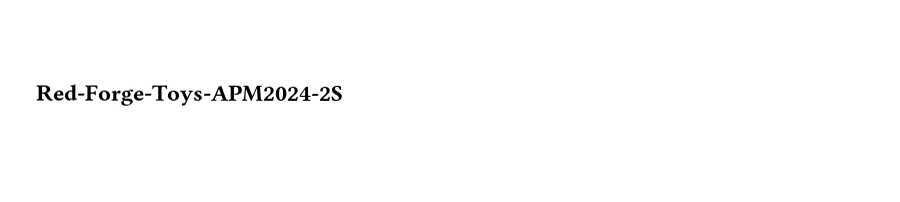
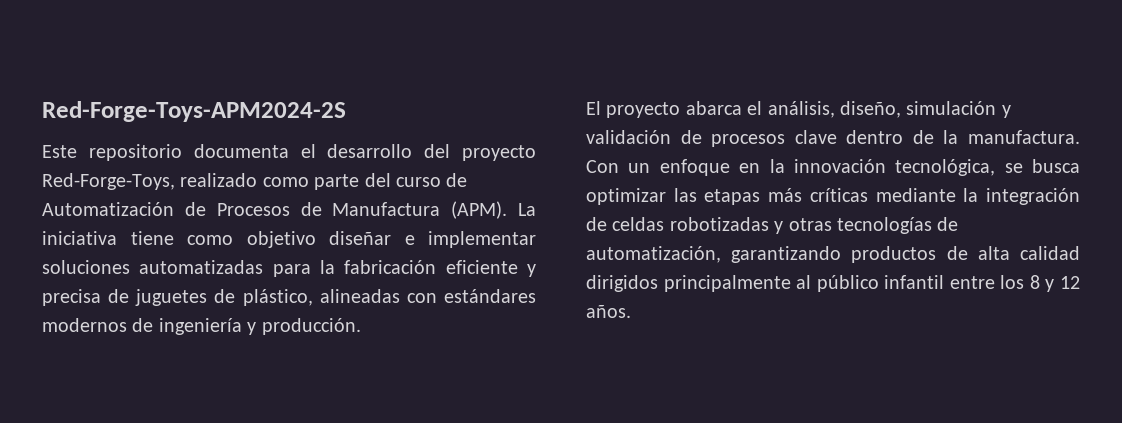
(344, 95) none -> [42,144,536,161] [42,173,468,190] [42,201,536,219] [42,231,536,248] [42,260,536,277] [42,289,536,306] [42,318,361,335] [586,101,1011,118] [586,130,1080,147] [586,159,1080,176] [586,188,1080,205] [586,217,959,234] [586,246,1080,263] [586,275,1080,292] [586,305,631,318] // Este repositorio documenta el desarrollo del proyecto Red-Forge-Toys, realizado como parte del curso de Automatización de Procesos de Manufactura (APM). La iniciativa tiene como objetivo diseñar e implementar soluciones automatizadas para la fabricación eficiente y precisa de juguetes de plástico, alineadas con estándares modernos de ingeniería y producción. // El proyecto abarca el análisis, diseño, simulación y validación de procesos clave dentro de la manufactura. Con un enfoque en la innovación tecnológica, se busca optimizar las etapas más críticas mediante la integración de celdas robotizadas y otras tecnologías de automatización, garantizando productos de alta calidad dirigidos principalmente al público infantil entre los 8 y 12 años.

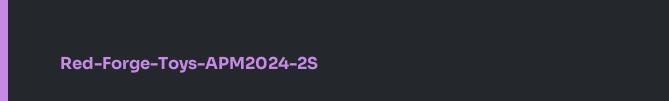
[42,144,536,161] [42,173,468,190] [42,201,536,219] [42,231,536,248] [42,260,536,277] [42,289,536,306] [42,318,361,335] [586,101,1011,118] [586,130,1080,147] [586,159,1080,176] [586,188,1080,205] [586,217,959,234] [586,246,1080,263] [586,275,1080,292] [586,305,631,318] // Este repositorio documenta el desarrollo del proyecto Red-Forge-Toys, realizado como parte del curso de Automatización de Procesos de Manufactura (APM). La iniciativa tiene como objetivo diseñar e implementar soluciones automatizadas para la fabricación eficiente y precisa de juguetes de plástico, alineadas con estándares modernos de ingeniería y producción. // El proyecto abarca el análisis, diseño, simulación y validación de procesos clave dentro de la manufactura. Con un enfoque en la innovación tecnológica, se busca optimizar las etapas más críticas mediante la integración de celdas robotizadas y otras tecnologías de automatización, garantizando productos de alta calidad dirigidos principalmente al público infantil entre los 8 y 12 años. -> (318, 64) none

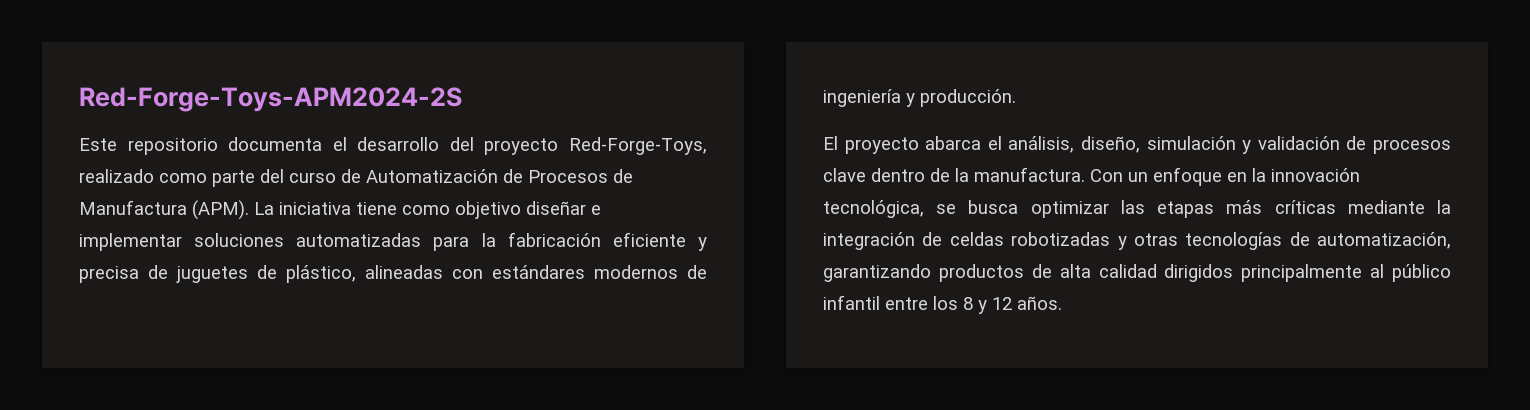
(318, 64) none -> [79,137,707,155] [79,169,633,187] [79,200,601,220] [79,232,707,251] [79,265,707,283] [823,89,1016,107] [823,136,1451,154] [823,167,1360,186] [823,200,1451,218] [823,232,1451,250] [823,264,1451,282] [823,295,1062,314] // Este repositorio documenta el desarrollo del proyecto Red-Forge-Toys, realizado como parte del curso de Automatización de Procesos de Manufactura (APM). La iniciativa tiene como objetivo diseñar e implementar soluciones automatizadas para la fabricación eficiente y precisa de juguetes de plástico, alineadas con estándares modernos de ingeniería y producción. // El proyecto abarca el análisis, diseño, simulación y validación de procesos clave dentro de la manufactura. Con un enfoque en la innovación tecnológica, se busca optimizar las etapas más críticas mediante la integración de celdas robotizadas y otras tecnologías de automatización, garantizando productos de alta calidad dirigidos principalmente al público infantil entre los 8 y 12 años.

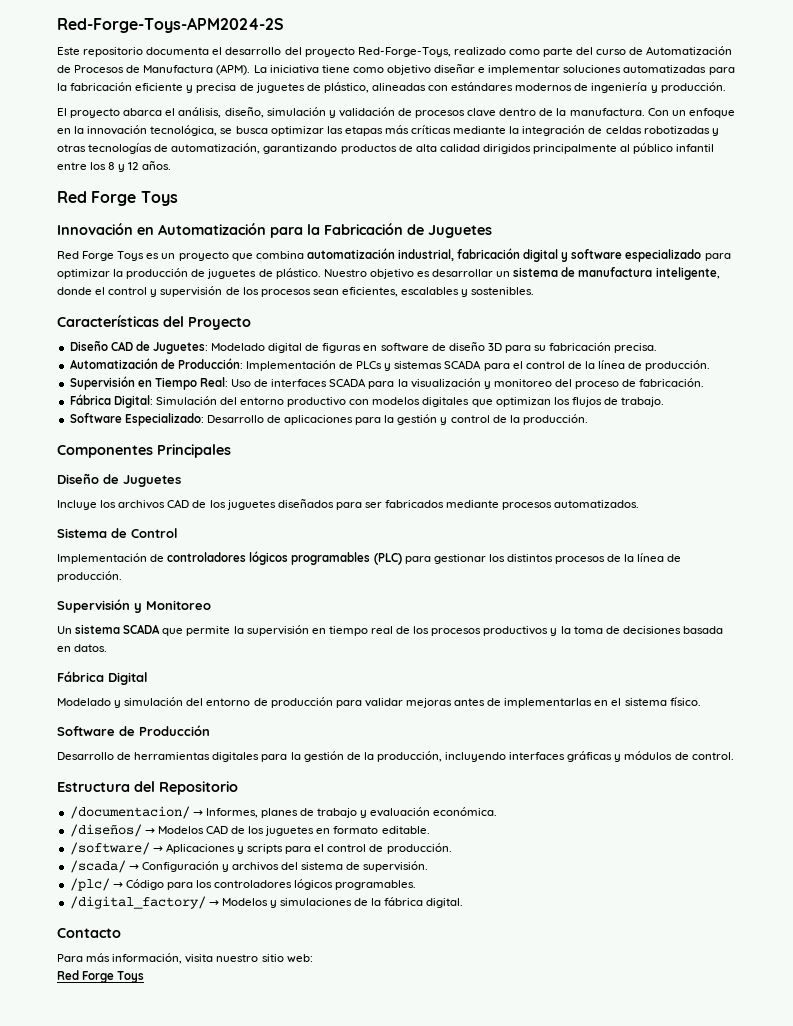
(1062, 303) none -> [57,191,178,206] [57,223,492,238] [57,248,731,262] [57,267,720,280] [57,286,535,297] [57,315,251,330] [69,340,658,354] [69,358,711,371] [69,376,705,390] [69,394,665,408] [69,413,588,426] [57,444,231,458] [57,473,181,487] [57,499,640,510] [57,528,178,538] [57,551,682,565] [57,571,122,582] [57,599,211,613] [57,624,723,636] [57,644,108,652] [57,671,148,685] [57,697,701,708] [57,725,210,736] [57,751,734,762] [57,781,238,795] [69,806,498,819] [69,824,430,837] [69,842,452,855] [69,860,429,873] [69,878,417,891] [69,896,464,909] [57,928,121,938] [57,953,313,964] [57,970,145,983] // Red Forge Toys // Innovación en Automatización para la Fabricación de Juguetes // Red Forge Toys es un proyecto que combina automatización industrial, fabricación digital y software especializado para optimizar la producción de juguetes de plástico. Nuestro objetivo es desarrollar un sistema de manufactura inteligente, donde el control y supervisión de los procesos sean eficientes, escalables y sostenibles. // Características del Proyecto // Diseño CAD de Juguetes: Modelado digital de figuras en software de diseño 3D para su fabricación precisa. // Automatización de Producción: Implementación de PLCs y sistemas SCADA para el control de la línea de producción. // Supervisión en Tiempo Real: Uso de interfaces SCADA para la visualización y monitoreo del proceso de fabricación. // Fábrica Digital: Simulación del entorno productivo con modelos digitales que optimizan los flujos de trabajo. // Software Especializado: Desarrollo de aplicaciones para la gestión y control de la producción. // Componentes Principales // Diseño de Juguetes // Incluye los archivos CAD de los juguetes diseñados para ser fabricados mediante procesos automatizados. // Sistema de Control // Implementación de controladores lógicos programables (PLC) para gestionar los distintos procesos de la línea de producción. // Supervisión y Monitoreo // Un sistema SCADA que permite la supervisión en tiempo real de los procesos productivos y la toma de decisiones basada en datos. // Fábrica Digital // Modelado y simulación del entorno de producción para validar mejoras antes de implementarlas en el sistema físico. // Software de Producción // Desarrollo de herramientas digitales para la gestión de la producción, incluyendo interfaces gráficas y módulos de control. // Estructura del Repositorio // /documentacion/ → Informes, planes de trabajo y evaluación económica. // /diseños/ → Modelos CAD de los juguetes en formato editable. // /software/ → Aplicaciones y scripts para el control de producción. // /scada/ → Configuración y archivos del sistema de supervisión. // /plc/ → Código para los controladores lógicos programables. // /digital_factory/ → Modelos y simulaciones de la fábrica digital. // Contacto // Para más información, visita nuestro sitio web: // Red Forge Toys

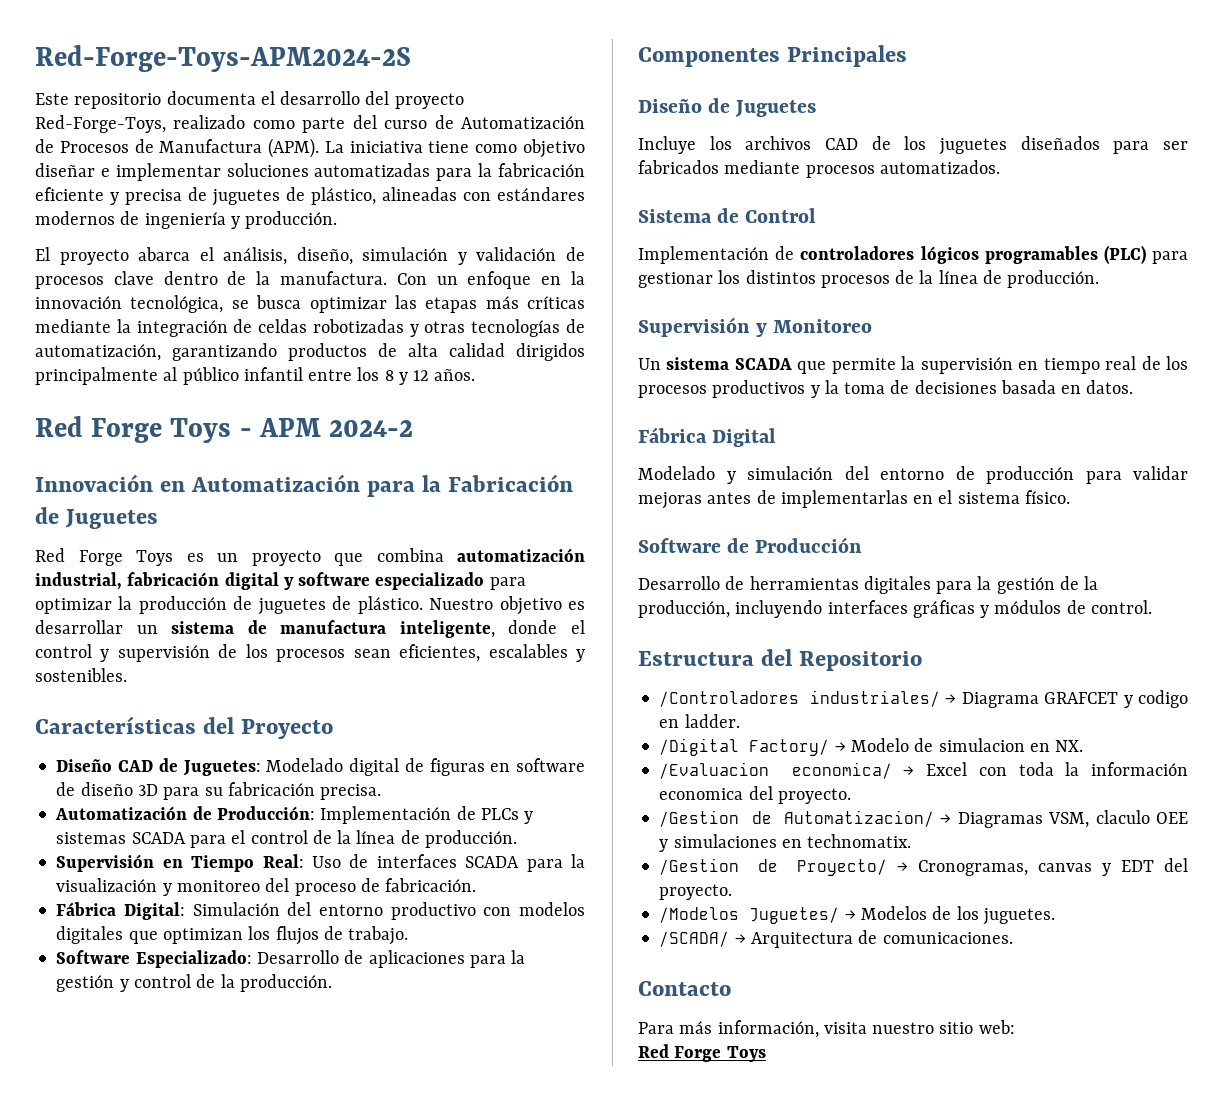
(178, 198) none -> [239,418,414,437] - APM 2024-2
[69,806,498,819] [69,824,430,837] [69,842,452,855] [69,860,429,873] [69,878,417,891] [69,896,464,909] /documentacion/ → Informes, planes de trabajo y evaluación económica. // /diseños/ → Modelos CAD de los juguetes en formato editable. // /software/ → Aplicaciones y scripts para el control de producción. // /scada/ → Configuración y archivos del sistema de supervisión. // /plc/ → Código para los controladores lógicos programables. // /digital_factory/ → Modelos y simulaciones de la fábrica digital. -> [659,690,1188,708] [659,714,740,728] [659,738,1084,756] [659,762,1188,779] [659,786,851,804] [659,810,1188,828] [659,834,912,852] [659,858,1188,876] [659,884,733,900] [659,906,1055,925] [659,930,1013,948] /Controladores industriales/ → Diagrama GRAFCET y codigo en ladder. // /Digital Factory/ → Modelo de simulacion en NX. // /Evaluacion economica/ → Excel con toda la información economica del proyecto. // /Gestion de Automatizacion/ → Diagramas VSM, claculo OEE y simulaciones en technomatix. // /Gestion de Proyecto/ → Cronogramas, canvas y EDT del proyecto. // /Modelos Juguetes/ → Modelos de los juguetes. // /SCADA/ → Arquitectura de comunicaciones.

